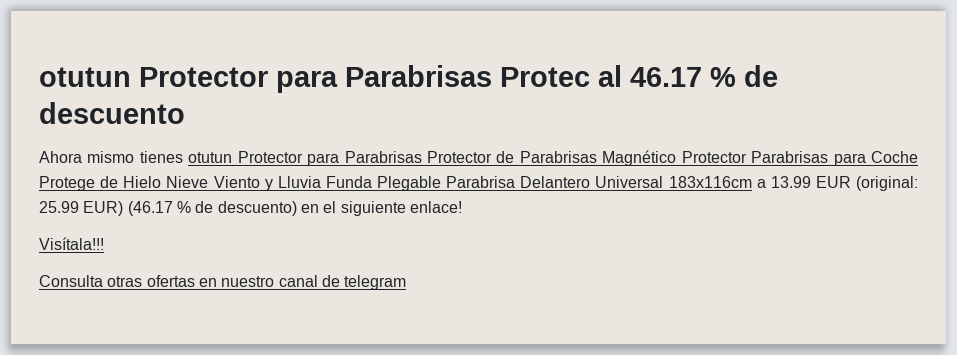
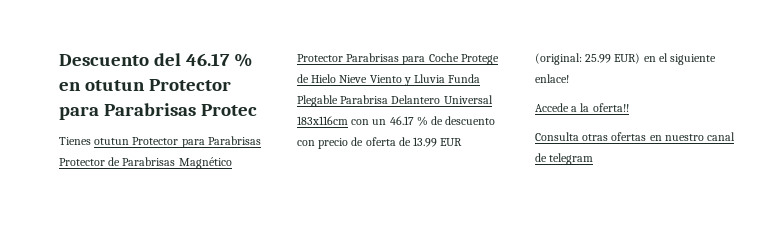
(39, 77) none -> [59,53,254,67] [59,82,81,91] Descuento del 46.17 % en
[598,65,778,87] [39,102,185,124] [39,151,183,163] al 46.17 % de descuento // Ahora mismo tienes -> [59,137,91,145] // Tienes
[756,179,766,188] a -> [351,116,496,126] [297,137,411,149] con un 46.17 % de descuento con precio de oferta de
[127,201,297,216] (46.17 % de descuento) -> (641, 58) none
[39,237,104,250] Visítala!!! -> [535,103,629,112] Accede a la oferta!!

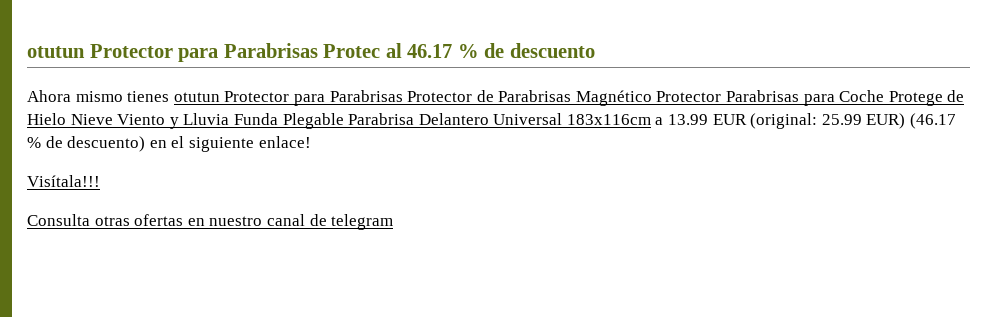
[59,53,254,67] [59,82,81,91] Descuento del 46.17 % en -> (27, 52) none
[59,137,91,145] // Tienes -> [385,43,595,58] [27,90,170,102] al 46.17 % de descuento // Ahora mismo tienes
[351,116,496,126] [297,137,411,149] con un 46.17 % de descuento con precio de oferta de -> [655,117,664,125] a
(641, 58) none -> [910,113,957,129] [27,136,146,152] (46.17 % de descuento)
[535,103,629,112] Accede a la oferta!! -> [27,175,100,187] Visítala!!!

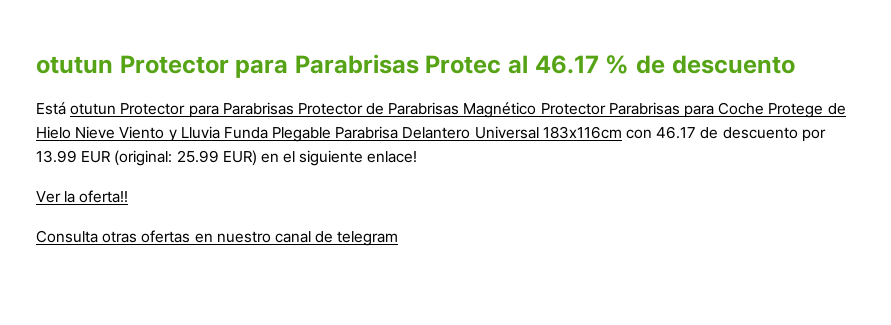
[27,90,170,102] Ahora mismo tienes -> [36,102,66,115] Está
[655,117,664,125] a -> [626,126,826,142] con 46.17 de descuento por
[910,113,957,129] [27,136,146,152] (46.17 % de descuento) -> (257, 158) none
[27,175,100,187] Visítala!!! -> [36,190,129,203] Ver la oferta!!

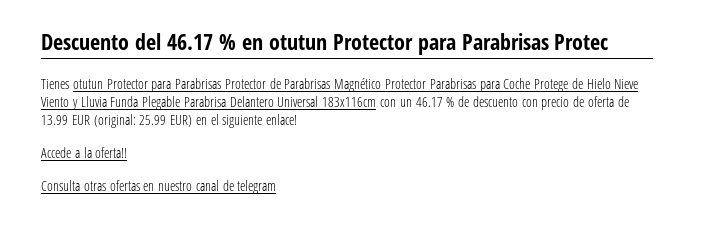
(36, 65) none -> [41,33,263,50] Descuento del 46.17 % en
[508,55,795,74] [36,102,66,115] al 46.17 % de descuento // Está -> [41,79,69,89] // Tienes
[656,126,826,142] 46.17 de descuento por -> [399,96,629,110] un 46.17 % de descuento con precio de oferta de
[36,191,61,203] Ver -> [41,147,80,158] Accede a

